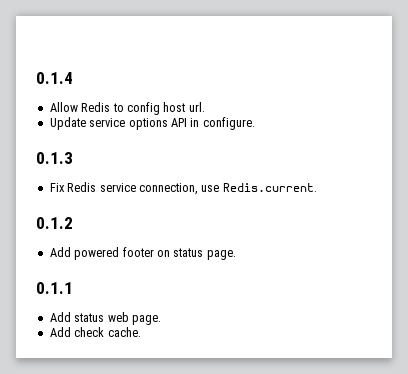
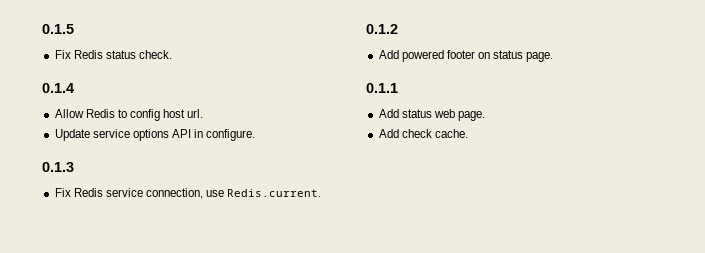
(36, 78) none -> [42,24,74,34] [54,50,172,59] 0.1.5 // Fix Redis status check. //

